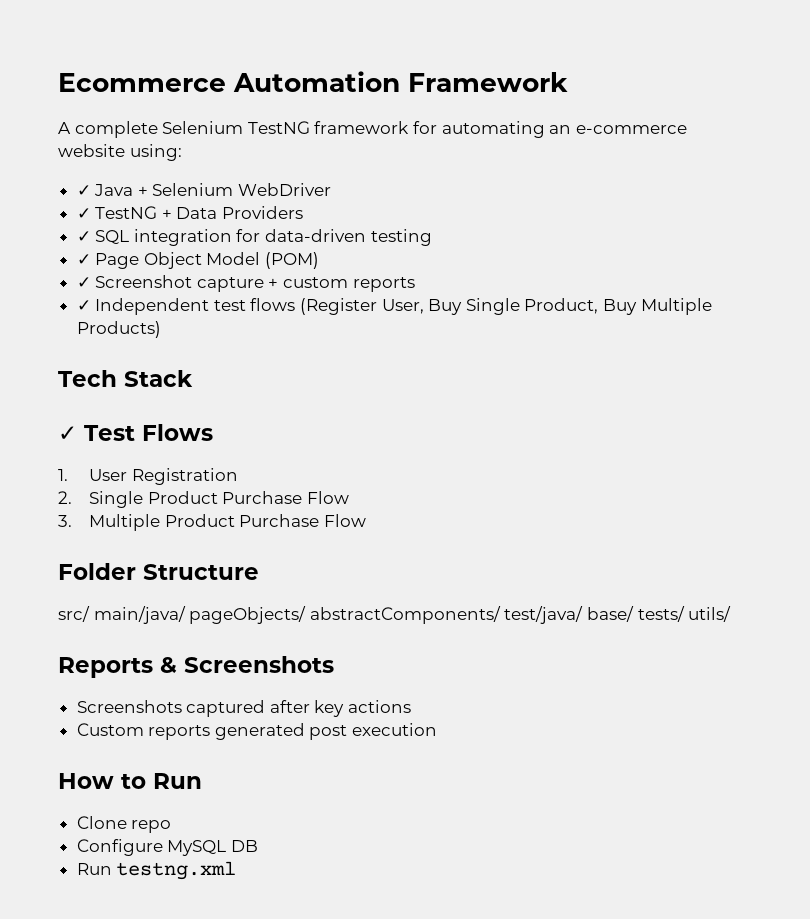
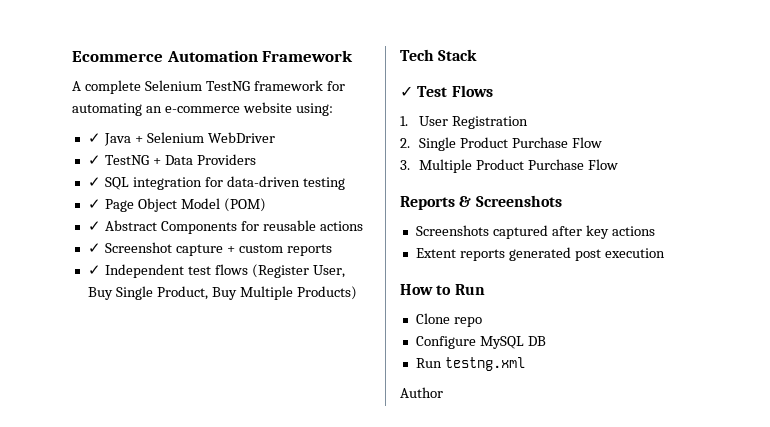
(320, 260) none -> [87,220,363,234] // ✓ Abstract Components for reusable actions
[58,563,259,580] [58,606,732,624] // Folder Structure // src/ main/java/ pageObjects/ abstractComponents/ test/java/ base/ tests/ utils/ -> (618, 164) none
[76,723,144,736] Custom -> [415,248,456,258] Extent
(237, 870) none -> [400,387,443,398] // Author

